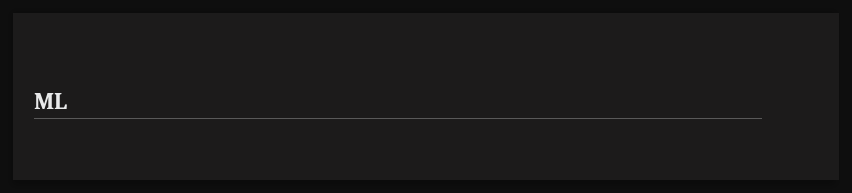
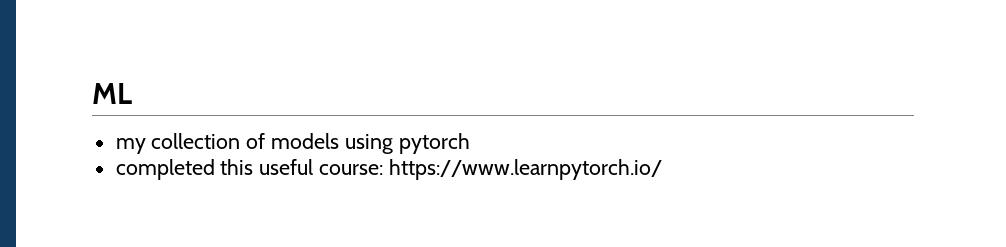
(67, 101) none -> [115,133,470,154] [115,159,662,180] // my collection of models using pytorch // completed this useful course: https://www.learnpytorch.io/

